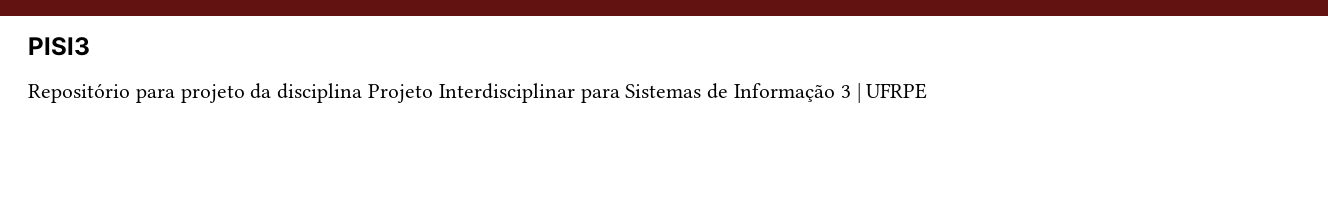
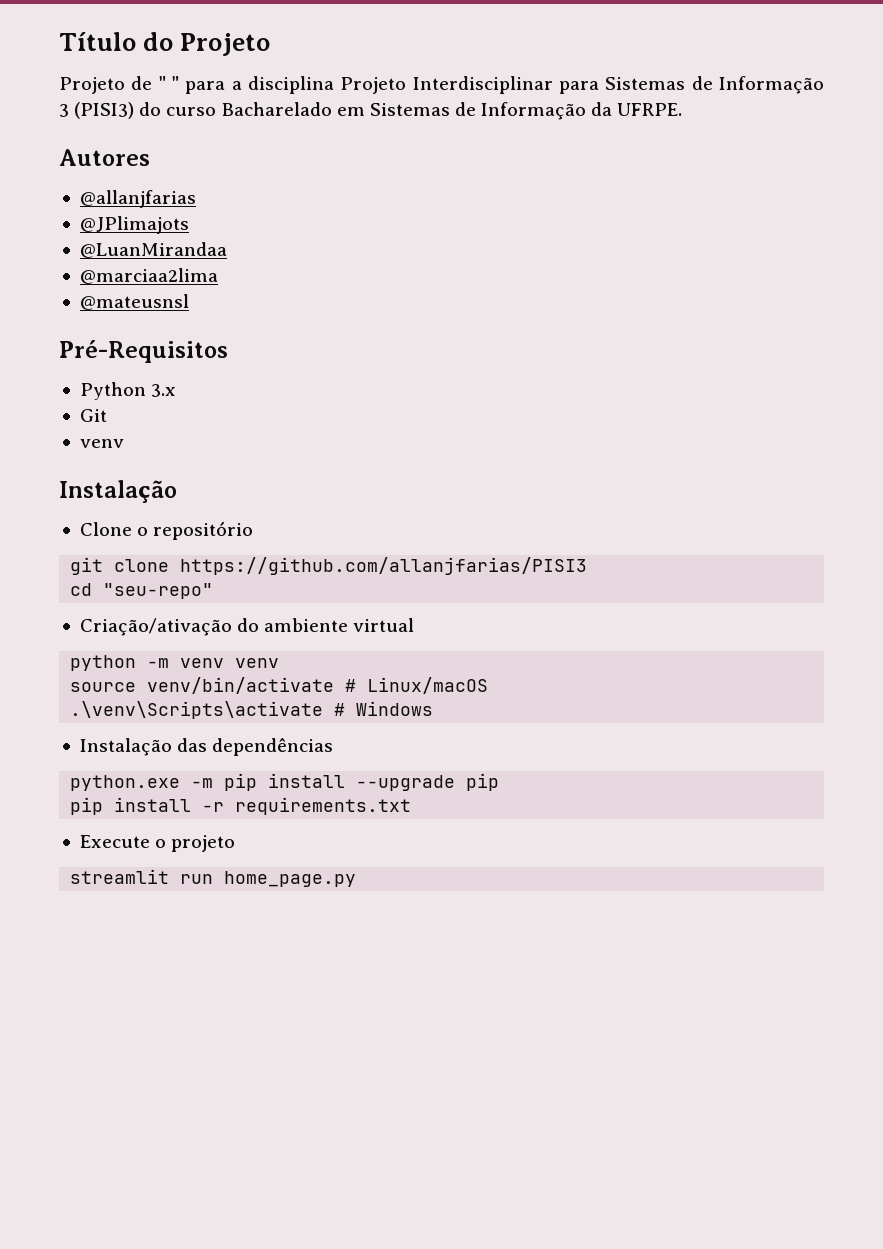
[28,37,90,56] [28,83,272,103] PISI3 // Repositório para projeto da -> [59,32,271,56] [59,76,242,94] Título do Projeto // Projeto de " " para a
[856,83,928,103] | UFRPE -> [74,102,683,120] [59,149,150,166] [79,190,196,208] [79,216,189,234] [79,242,227,258] [79,268,218,284] [79,294,189,310] [59,340,228,363] [79,382,177,400] [79,409,107,422] [79,439,124,448] [59,480,177,503] [79,521,254,540] [70,557,588,575] [70,583,214,599] [79,618,415,636] [70,655,280,671] [70,677,489,694] [70,701,434,719] [79,738,334,756] [70,773,500,791] [70,797,412,815] [79,835,236,852] [70,869,357,887] (PISI3) do curso Bacharelado em Sistemas de Informação da UFRPE. // Autores // @allanjfarias // @JPlimajots // @LuanMirandaa // @marciaa2lima // @mateusnsl // Pré-Requisitos // Python 3.x // Git // venv // Instalação // Clone o repositório // git clone https://github.com/allanjfarias/PISI3 // cd "seu-repo" // Criação/ativação do ambiente virtual // python -m venv venv // source venv/bin/activate # Linux/macOS // .\venv\Scripts\activate # Windows // Instalação das dependências // python.exe -m pip install --upgrade pip // pip install -r requirements.txt // Execute o projeto // streamlit run home_page.py

